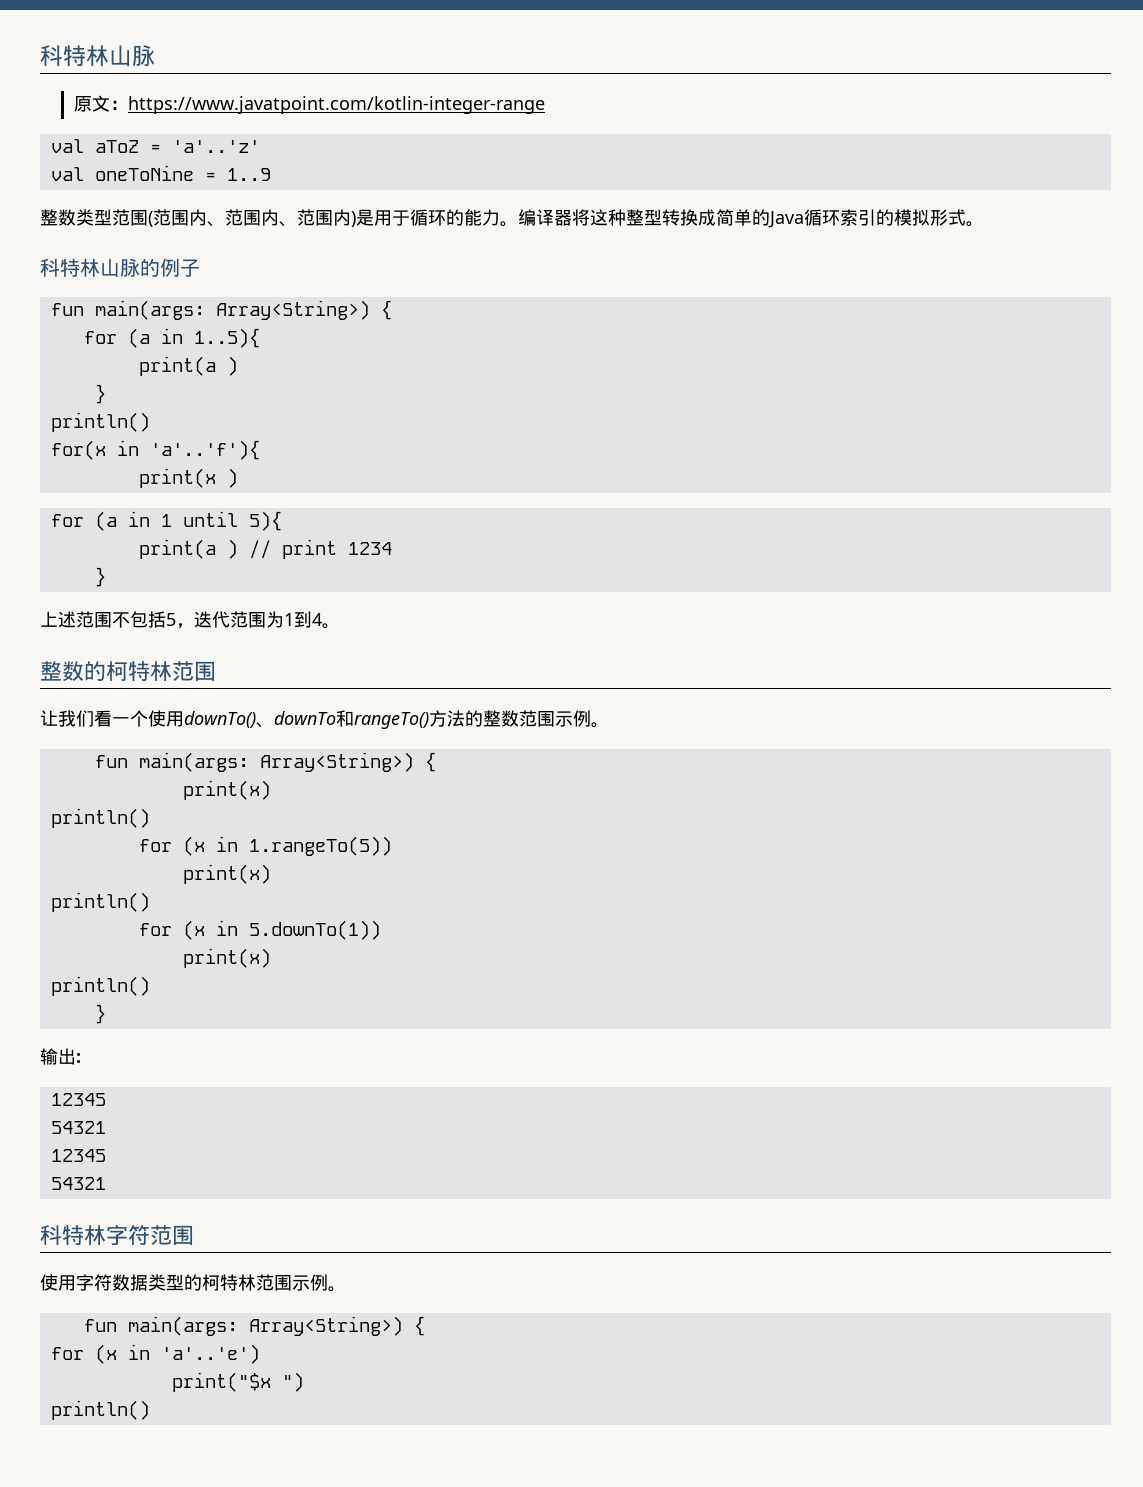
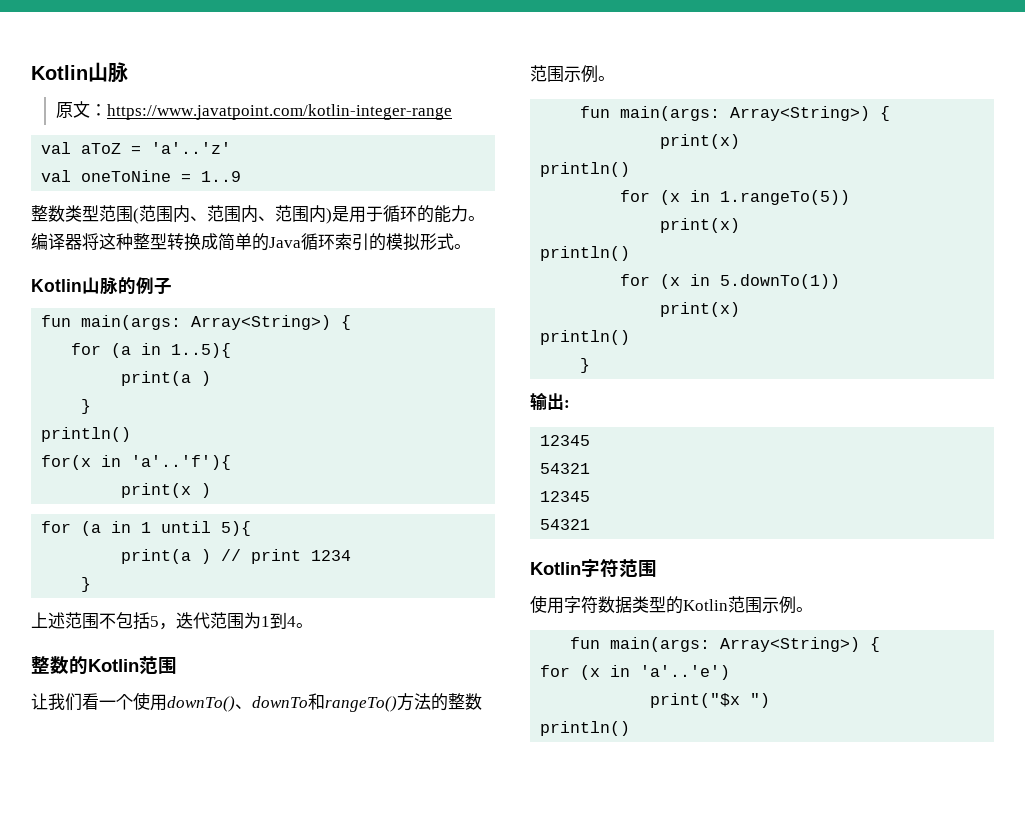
[40,45,109,67] 科特林 -> [31,65,88,80] Kotlin
[40,258,100,277] 科特林 -> [31,279,82,292] Kotlin
[106,661,172,681] 柯特林 -> [88,659,139,672] Kotlin
[40,1225,106,1245] 科特林 -> [530,562,581,575] Kotlin
[202,1274,256,1291] 柯特林 -> [683,599,728,611] Kotlin

